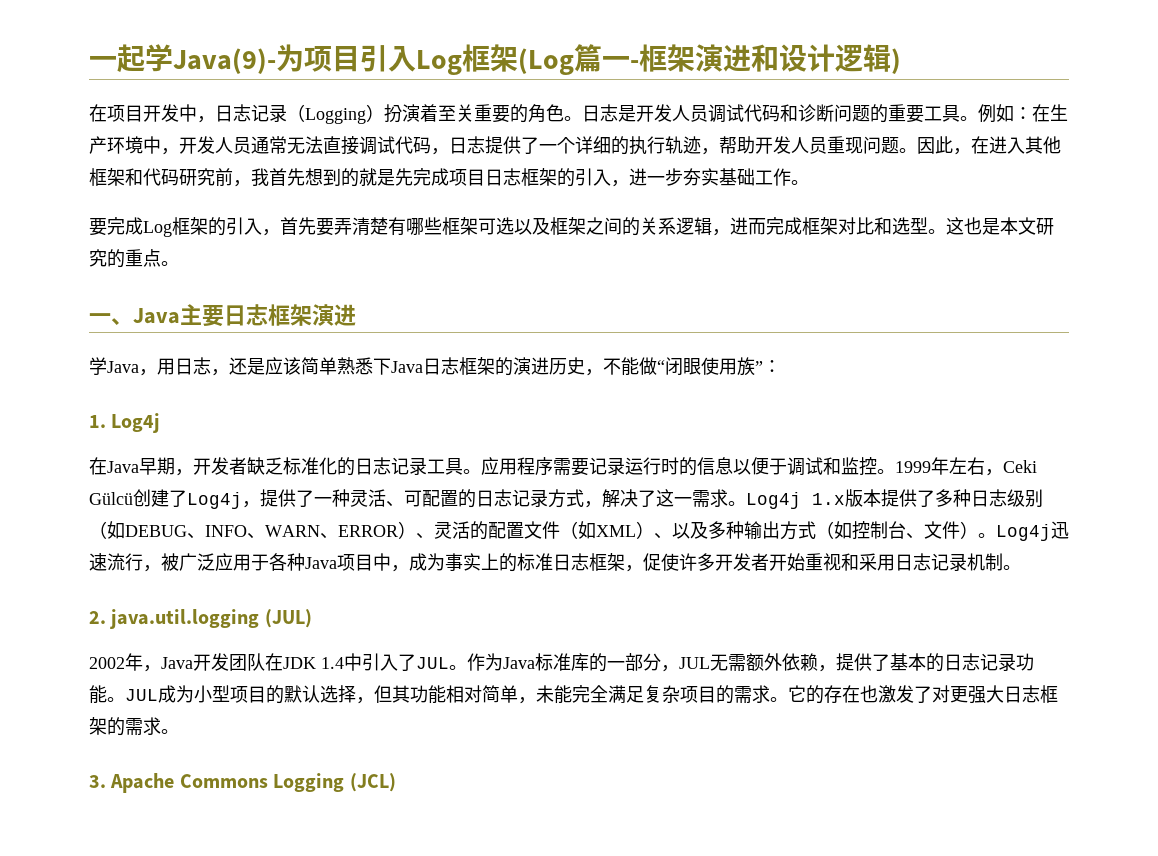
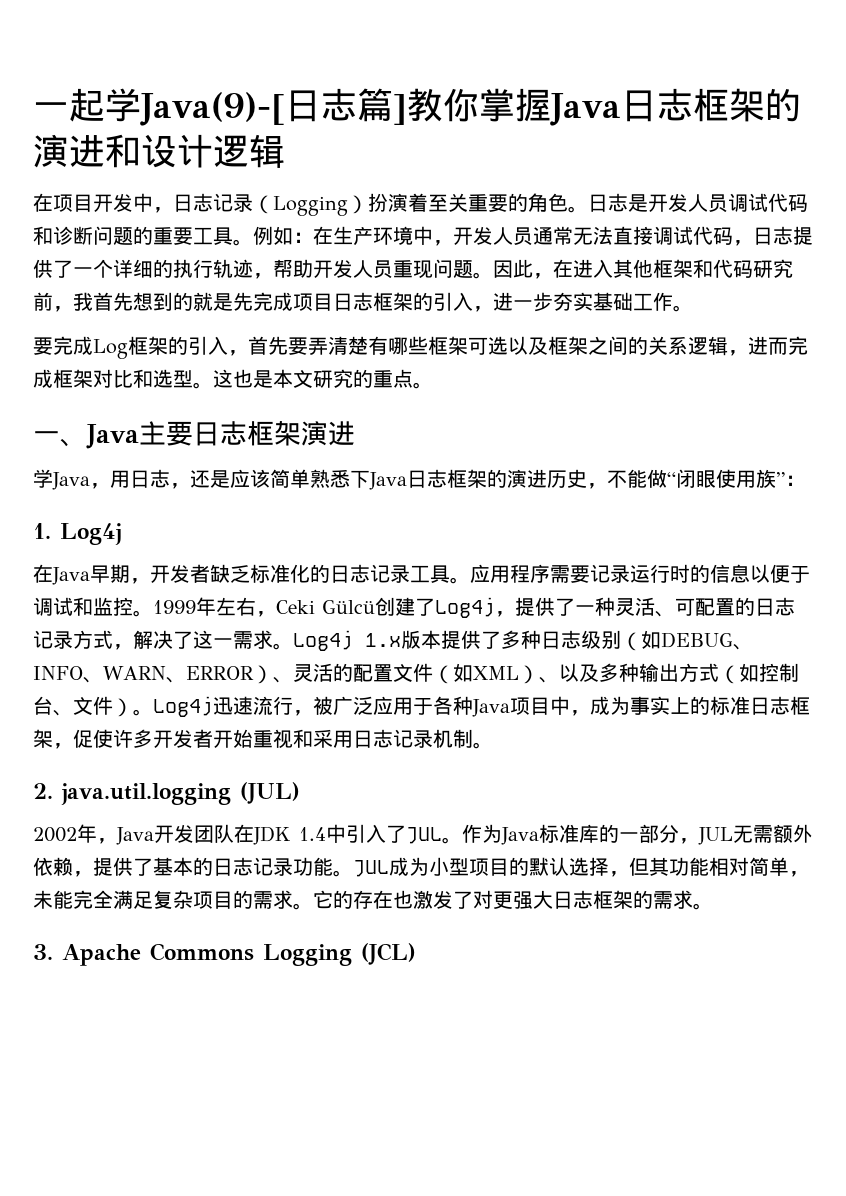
[173,44,695,75] Java(9)-为项目引入Log框架(Log篇一-框架 -> [140,88,801,126] Java(9)-[日志篇]教你掌握Java日志框架的
[891,48,901,74] ) -> (285, 151) none

